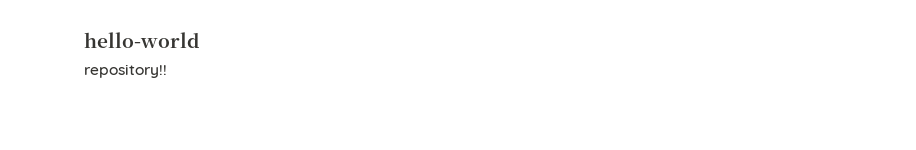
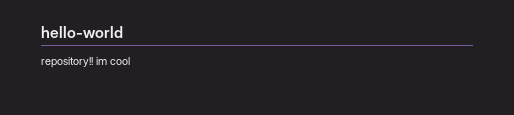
(167, 71) none -> [96,57,130,65] im cool

